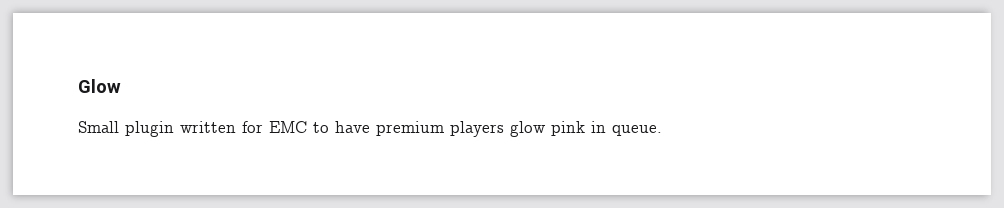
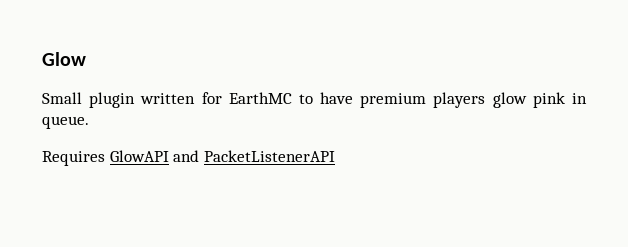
[269,121,307,133] EMC -> [228,92,292,104] EarthMC
(662, 130) none -> [42,150,335,166] // Requires GlowAPI and PacketListenerAPI

